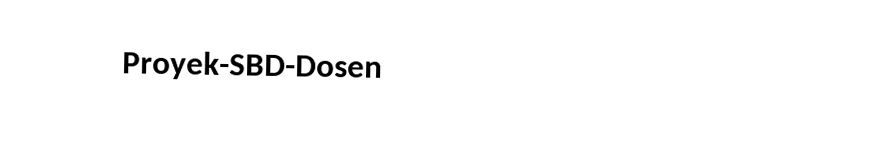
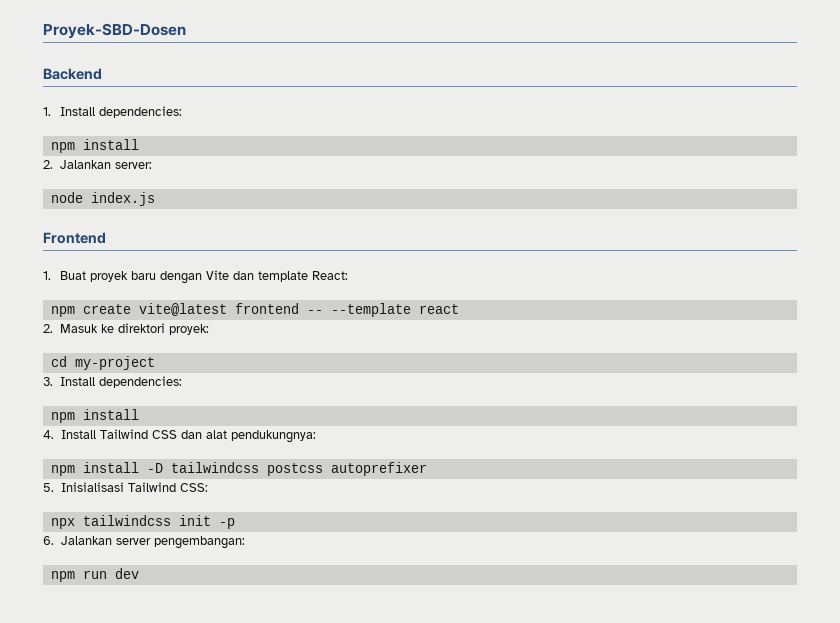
(383, 66) none -> [43,68,102,80] [43,106,183,118] [50,139,139,153] [43,160,153,169] [50,192,155,206] [43,232,106,244] [43,270,349,284] [50,303,459,317] [43,323,210,335] [50,356,155,370] [43,376,183,388] [50,409,139,423] [43,429,316,443] [50,462,427,476] [43,482,208,492] [50,515,235,529] [43,536,245,549] [50,568,139,582] // Backend // 1. Install dependencies: // npm install // 2. Jalankan server: // node index.js // Frontend // 1. Buat proyek baru dengan Vite dan template React: // npm create vite@latest frontend -- --template react // 2. Masuk ke direktori proyek: // cd my-project // 3. Install dependencies: // npm install // 4. Install Tailwind CSS dan alat pendukungnya: // npm install -D tailwindcss postcss autoprefixer // 5. Inisialisasi Tailwind CSS: // npx tailwindcss init -p // 6. Jalankan server pengembangan: // npm run dev

